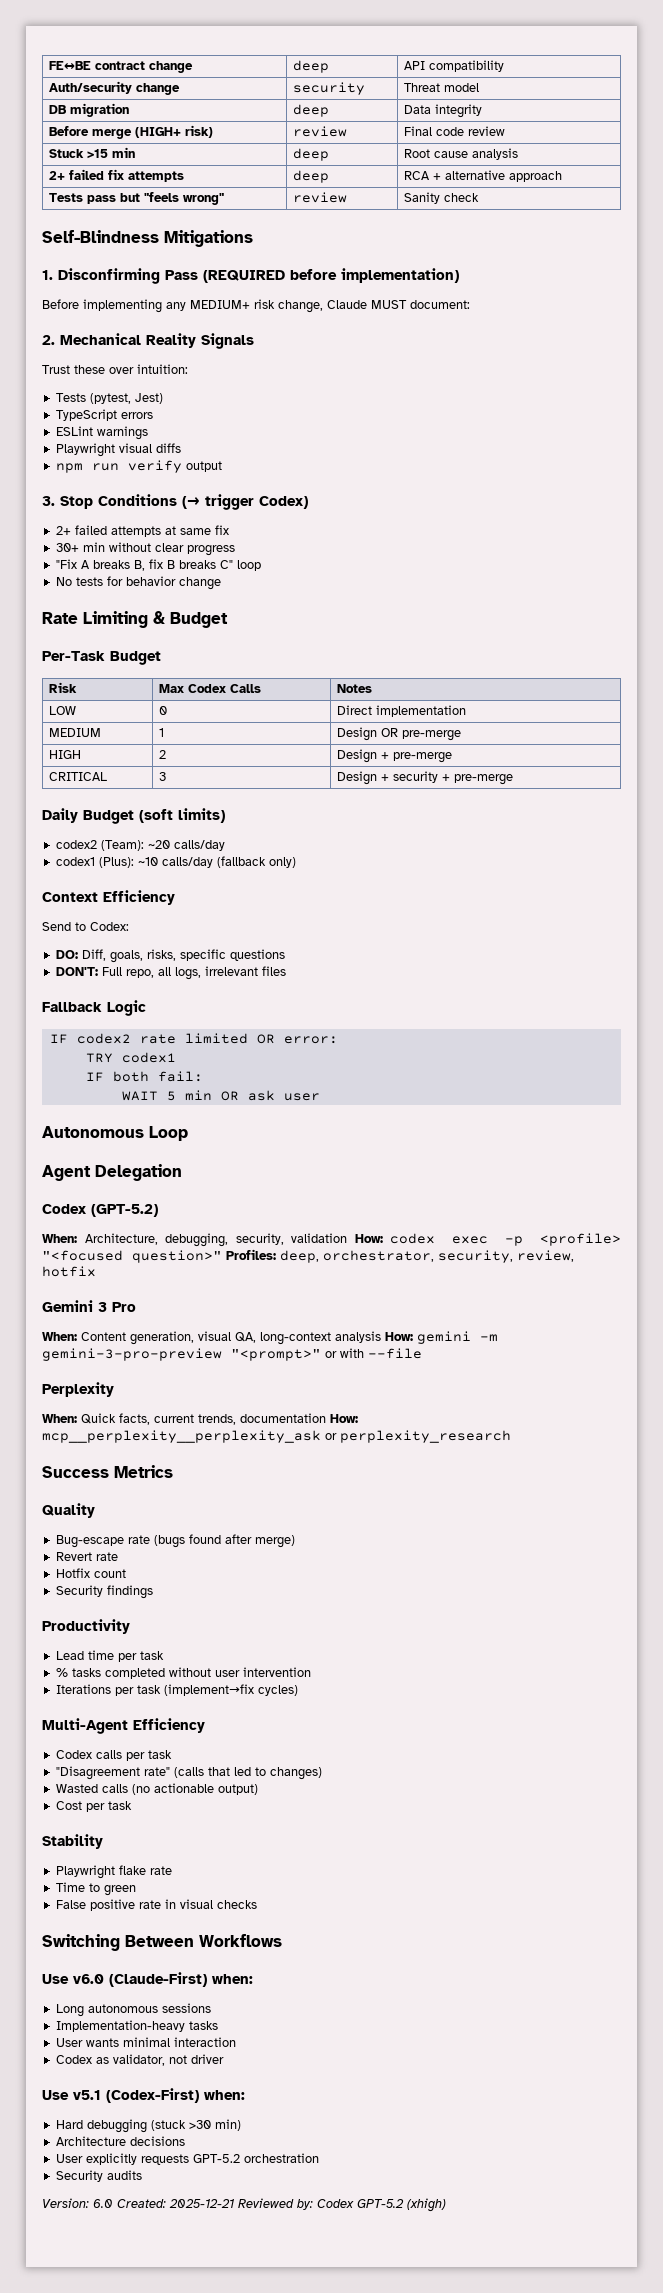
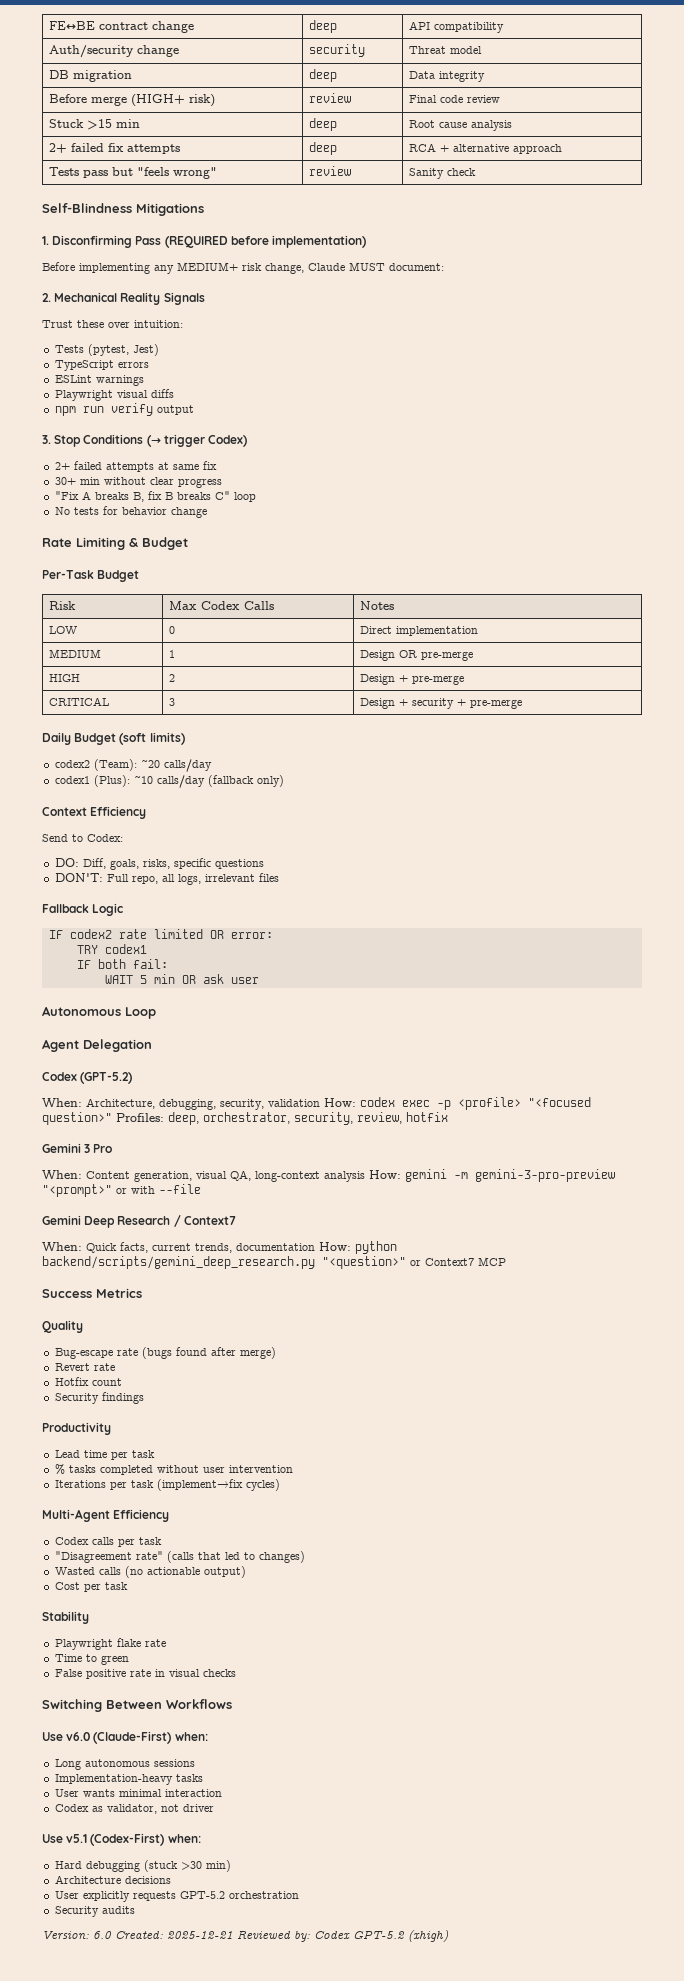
[42,1382,114,1397] Perplexity -> [42,1215,236,1228] Gemini Deep Research / Context7
[42,1430,511,1443] mcp__perplexity__perplexity_ask or perplexity_research -> [355,1241,397,1254] [42,1256,506,1269] python backend/scripts/gemini_deep_research.py "<question>" or Context7 MCP

